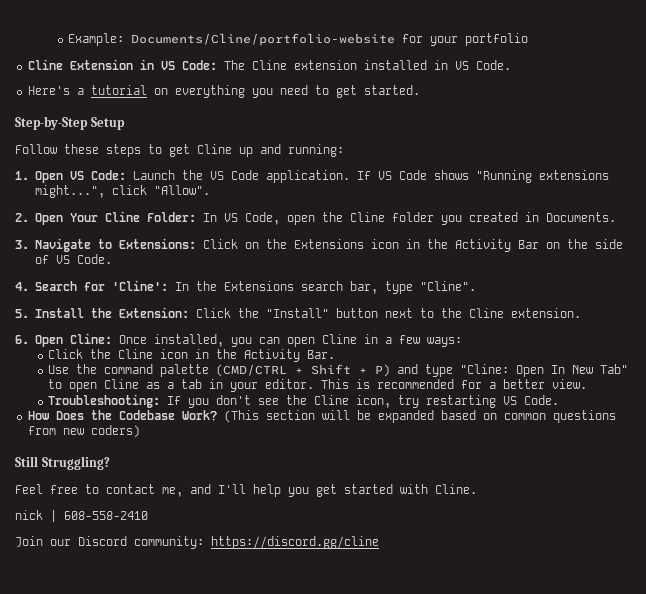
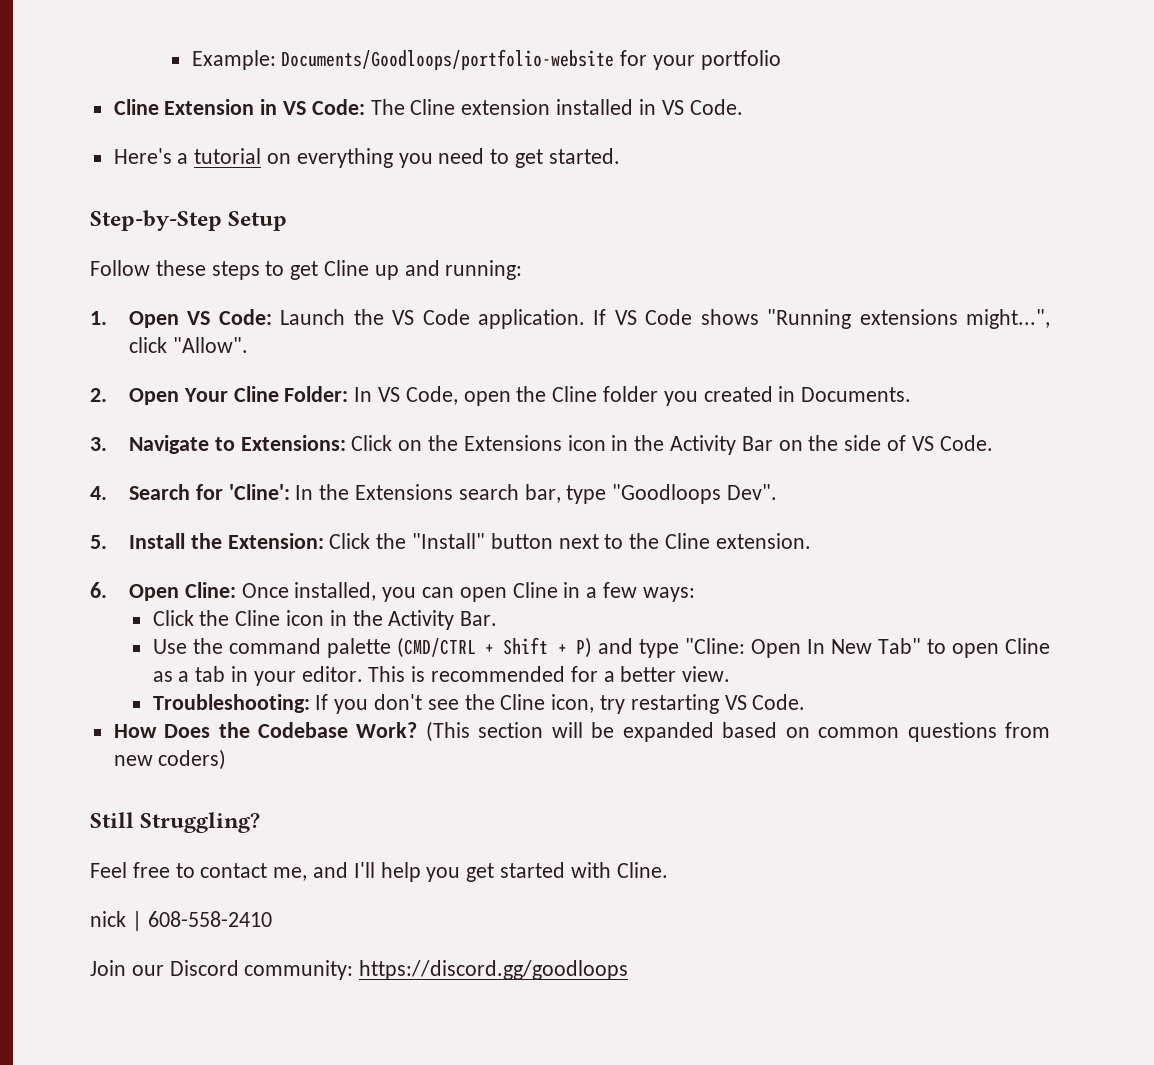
[131,33,396,46] Documents/Cline/portfolio-website -> [281,49,615,70] Documents/Goodloops/portfolio-website
[420,281,477,291] "Cline". -> [612,484,778,504] "Goodloops Dev".
[211,536,379,549] https://discord.gg/cline -> [359,960,629,980] https://discord.gg/goodloops

